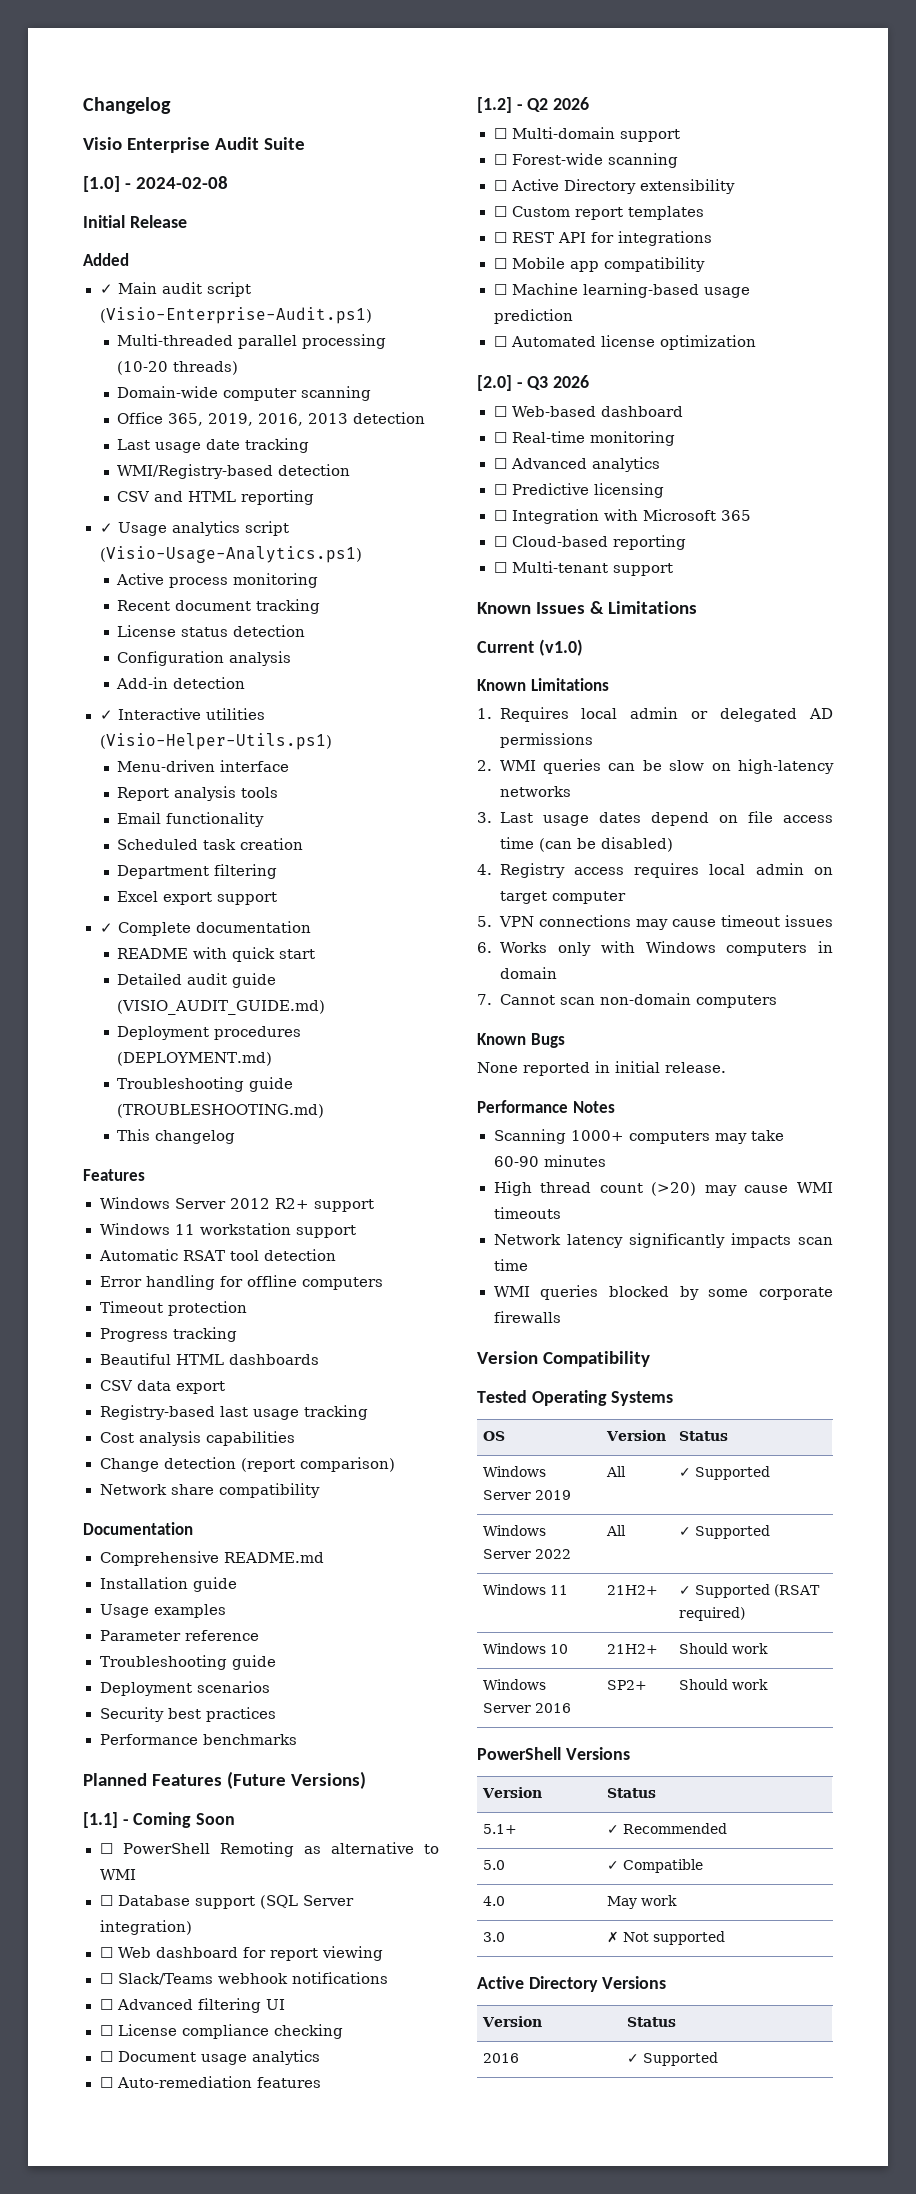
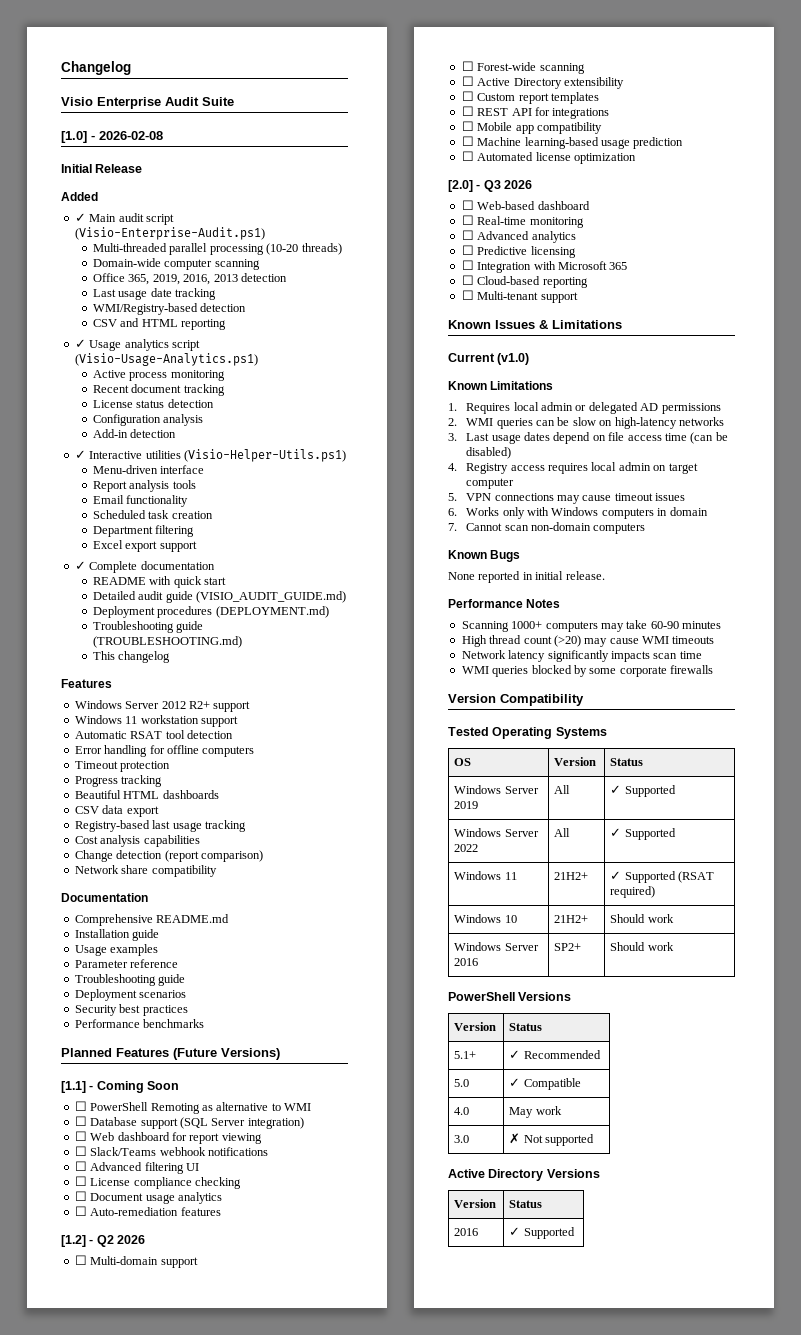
[135,176,228,189] 2024-02-08 -> [99,131,163,140] 2026-02-08

